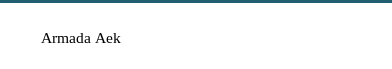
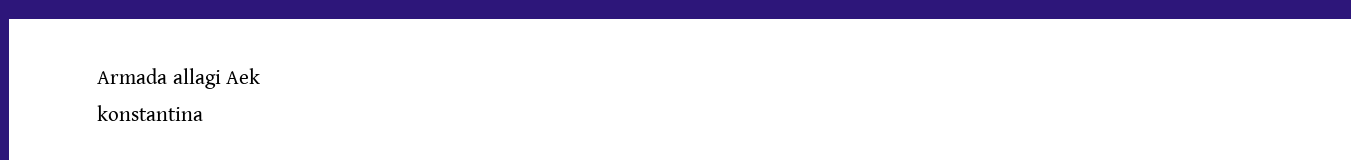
(91, 38) none -> [172,68,221,89] allagi
(122, 38) none -> [97,105,203,121] // konstantina

